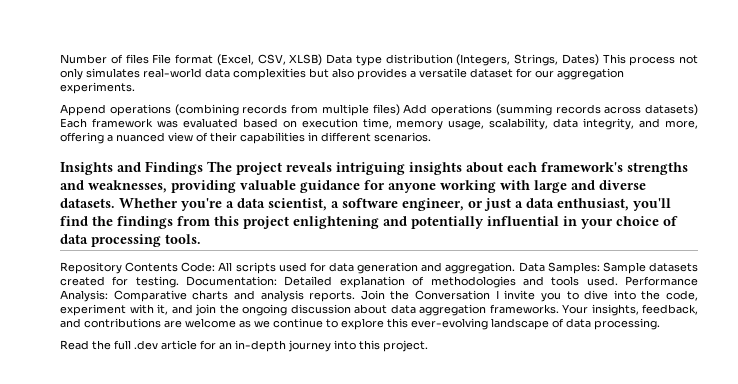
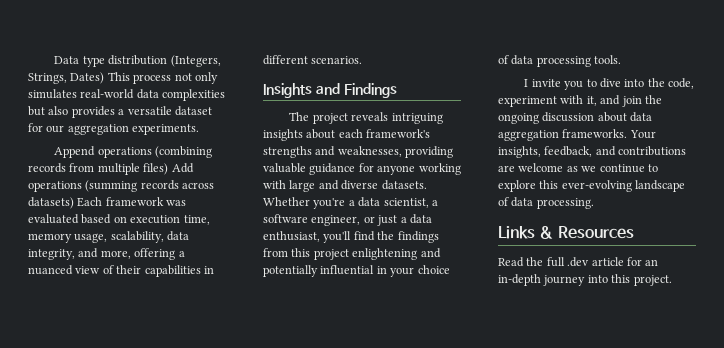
[60,54,323,66] Number of files File format (Excel, CSV, XLSB) -> (54, 60) none
(203, 168) none -> (397, 90) //
[60,262,698,274] [60,276,698,288] [60,290,490,302] Repository Contents Code: All scripts used for data generation and aggregation. Data Samples: Sample datasets created for testing. Documentation: Detailed explanation of methodologies and tools used. Performance Analysis: Comparative charts and analysis reports. Join the Conversation -> (622, 59) none
(660, 324) none -> [498,226,634,239] // Links & Resources

